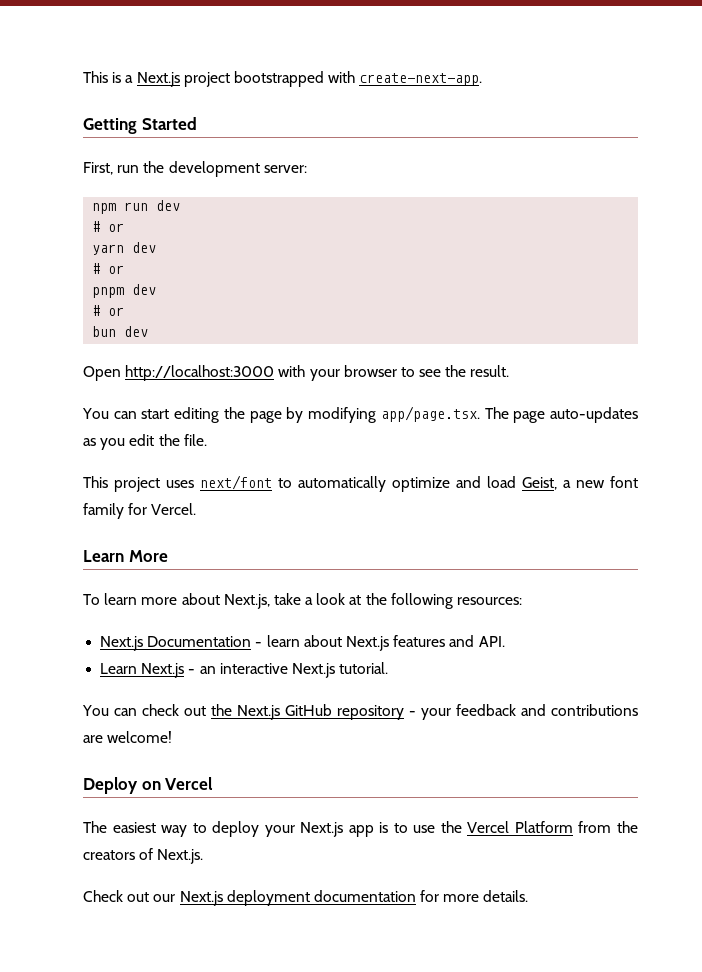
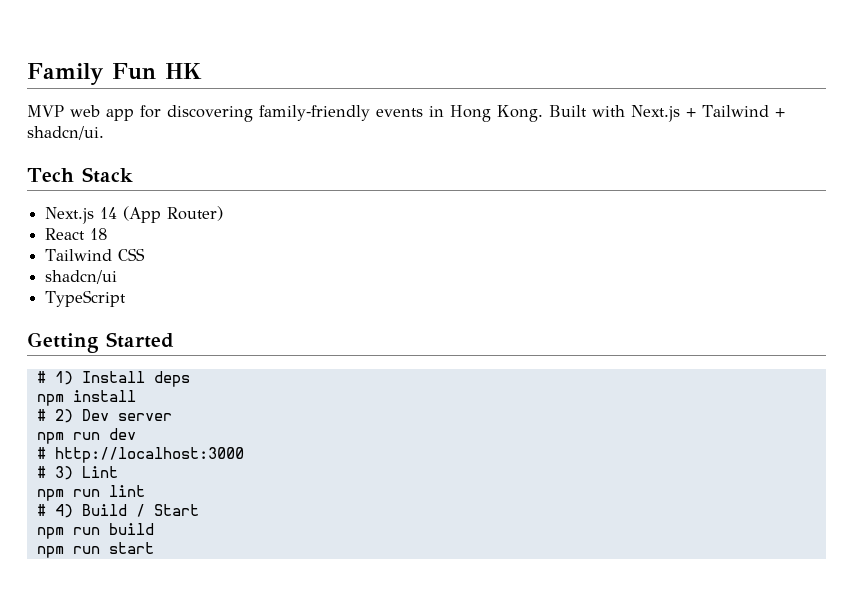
[83,71,483,87] [83,117,197,134] [83,161,307,177] [92,200,181,214] [92,221,125,232] [92,242,157,255] [92,263,125,274] [92,284,157,298] [92,305,125,316] [92,326,149,337] [83,365,510,381] [82,406,638,423] [83,434,207,450] [83,475,638,492] [83,503,197,519] [83,550,168,562] [83,593,523,609] [100,635,505,651] [100,662,389,678] [82,704,638,720] [83,731,173,743] [83,777,214,794] [83,821,639,837] [83,848,204,864] [83,890,529,906] This is a Next.js project bootstrapped with create-next-app. // Getting Started // First, run the development server: // npm run dev // # or // yarn dev // # or // pnpm dev // # or // bun dev // Open http://localhost:3000 with your browser to see the result. // You can start editing the page by modifying app/page.tsx. The page auto-updates as you edit the file. // This project uses next/font to automatically optimize and load Geist, a new font family for Vercel. // Learn More // To learn more about Next.js, take a look at the following resources: // Next.js Documentation - learn about Next.js features and API. // Learn Next.js - an interactive Next.js tutorial. // You can check out the Next.js GitHub repository - your feedback and contributions are welcome! // Deploy on Vercel // The easiest way to deploy your Next.js app is to use the Vercel Platform from the creators of Next.js. // Check out our Next.js deployment documentation for more details. -> [27,63,202,85] [27,105,785,122] [27,126,104,140] [27,167,133,183] [45,206,224,224] [45,228,108,240] [45,248,146,261] [45,270,118,284] [45,290,127,307] [27,332,174,353] [36,371,190,387] [36,390,136,406] [36,409,172,423] [36,428,136,444] [36,447,244,463] [36,466,118,480] [36,485,145,501] [36,504,199,518] [36,523,154,539] [36,542,154,558] Family Fun HK // MVP web app for discovering family‑friendly events in Hong Kong. Built with Next.js + Tailwind + shadcn/ui. // Tech Stack // Next.js 14 (App Router) // React 18 // Tailwind CSS // shadcn/ui // TypeScript // Getting Started // # 1) Install deps // npm install // # 2) Dev server // npm run dev // # http://localhost:3000 // # 3) Lint // npm run lint // # 4) Build / Start // npm run build // npm run start

